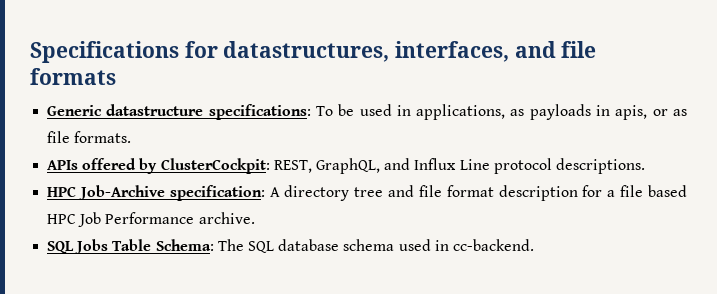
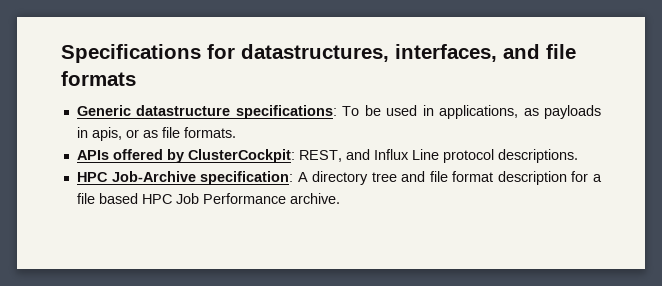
[315,158,380,174] GraphQL, -> (342, 156) none
[47,239,534,254] // SQL Jobs Table Schema: The SQL database schema used in cc-backend. -> (340, 198) none

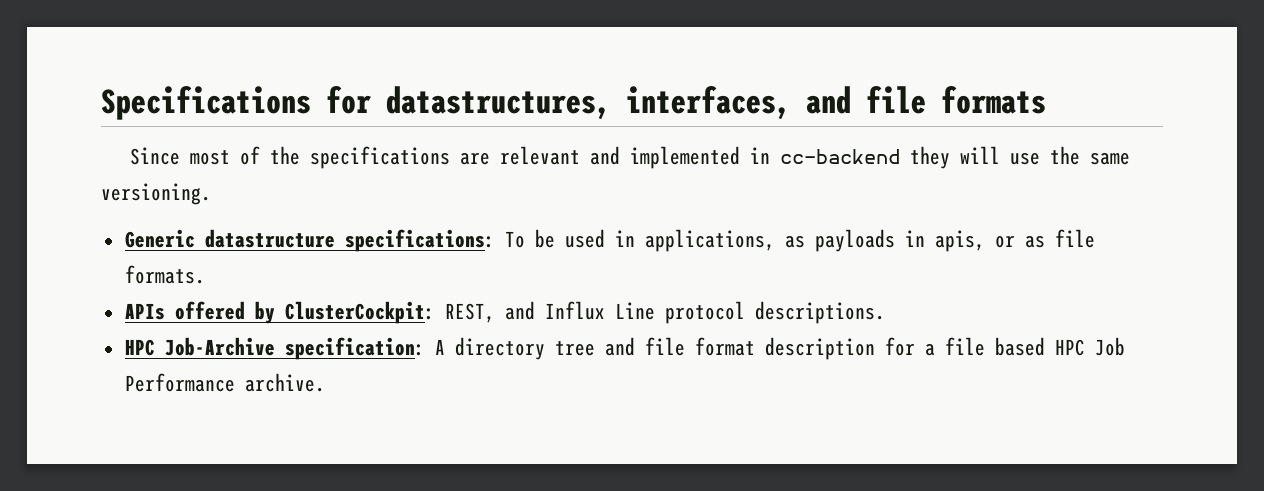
(136, 78) none -> [130,146,1131,169] [101,183,211,205] // Since most of the specifications are relevant and implemented in cc-backend they will use the same versioning.

